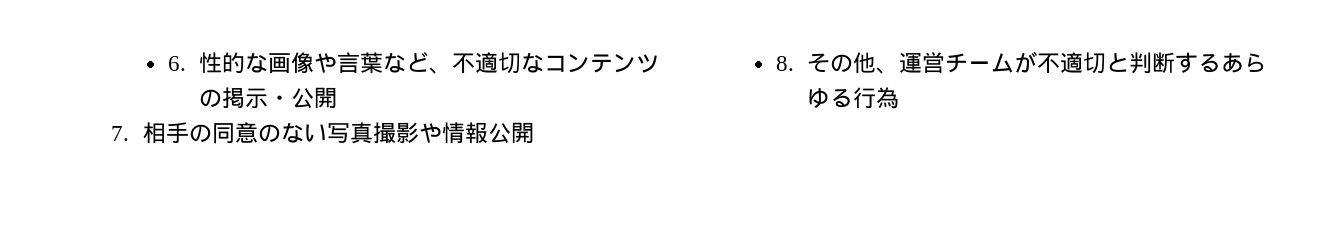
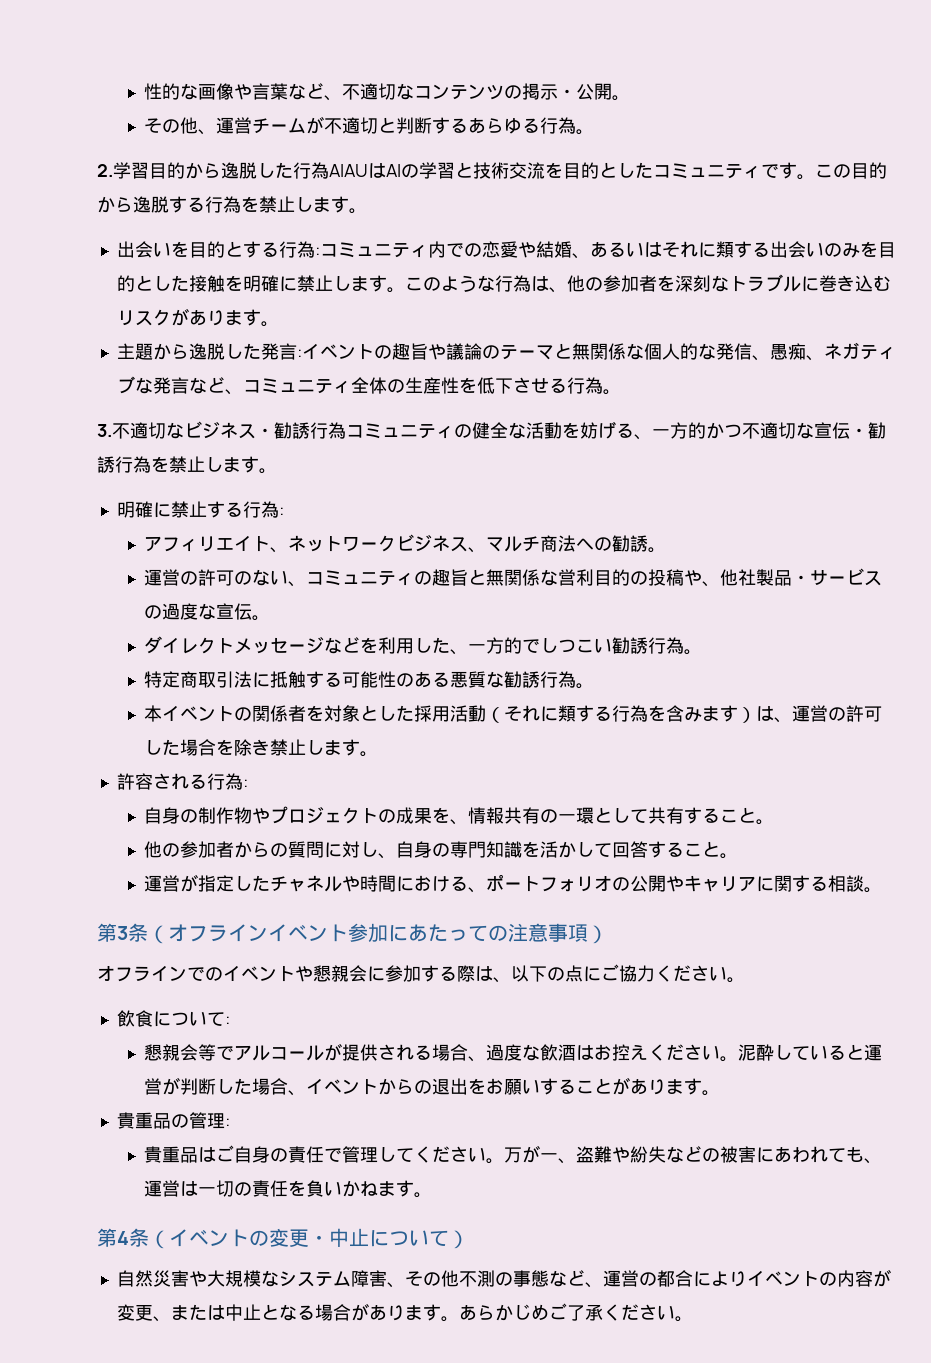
[167,56,186,71] 6. -> (144, 91) none
[111,122,534,144] [775,56,794,71] // 7.相手の同意のない写真撮影や情報公開 // 8. -> [612,95,631,101] 。 //
(900, 98) none -> [576,129,595,135] [97,162,887,180] [97,196,367,214] [116,241,896,259] [116,274,891,293] [116,308,279,327] [116,342,896,361] [116,376,621,395] [97,421,886,440] [97,456,277,474] [116,501,284,518] [144,534,667,553] [144,568,883,587] [144,603,271,621] [144,636,703,655] [144,671,595,689] [144,705,883,723] [144,739,379,757] [116,773,248,790] [144,806,775,825] [144,841,739,859] [144,874,883,893] [97,923,608,944] [97,964,745,983] [116,1010,230,1027] [144,1043,883,1062] [144,1077,721,1096] [116,1112,230,1129] [144,1145,883,1164] [144,1180,433,1198] [97,1228,469,1249] [116,1269,891,1288] [116,1303,693,1322] 。 // 2.学習目的から逸脱した行為AIAUはAIの学習と技術交流を目的としたコミュニティです。この目的から逸脱する行為を禁止します。 // 出会いを目的とする行為:コミュニティ内での恋愛や結婚、あるいはそれに類する出会いのみを目的とした接触を明確に禁止します。このような行為は、他の参加者を深刻なトラブルに巻き込むリスクがあります。 // 主題から逸脱した発言:イベントの趣旨や議論のテーマと無関係な個人的な発信、愚痴、ネガティブな発言など、コミュニティ全体の生産性を低下させる行為。 // 3.不適切なビジネス・勧誘行為コミュニティの健全な活動を妨げる、一方的かつ不適切な宣伝・勧誘行為を禁止します。 // 明確に禁止する行為: // アフィリエイト、ネットワークビジネス、マルチ商法への勧誘。 // 運営の許可のない、コミュニティの趣旨と無関係な営利目的の投稿や、他社製品・サービスの過度な宣伝。 // ダイレクトメッセージなどを利用した、一方的でしつこい勧誘行為。 // 特定商取引法に抵触する可能性のある悪質な勧誘行為。 // 本イベントの関係者を対象とした採用活動（それに類する行為を含みます）は、運営の許可した場合を除き禁止します。 // 許容される行為: // 自身の制作物やプロジェクトの成果を、情報共有の一環として共有すること。 // 他の参加者からの質問に対し、自身の専門知識を活かして回答すること。 // 運営が指定したチャネルや時間における、ポートフォリオの公開やキャリアに関する相談。 // 第3条（オフラインイベント参加にあたっての注意事項） // オフラインでのイベントや懇親会に参加する際は、以下の点にご協力ください。 // 飲食について: // 懇親会等でアルコールが提供される場合、過度な飲酒はお控えください。泥酔していると運営が判断した場合、イベントからの退出をお願いすることがあります。 // 貴重品の管理: // 貴重品はご自身の責任で管理してください。万が一、盗難や紛失などの被害にあわれても、運営は一切の責任を負いかねます。 // 第4条（イベントの変更・中止について） // 自然災害や大規模なシステム障害、その他不測の事態など、運営の都合によりイベントの内容が変更、または中止となる場合があります。あらかじめご了承ください。

